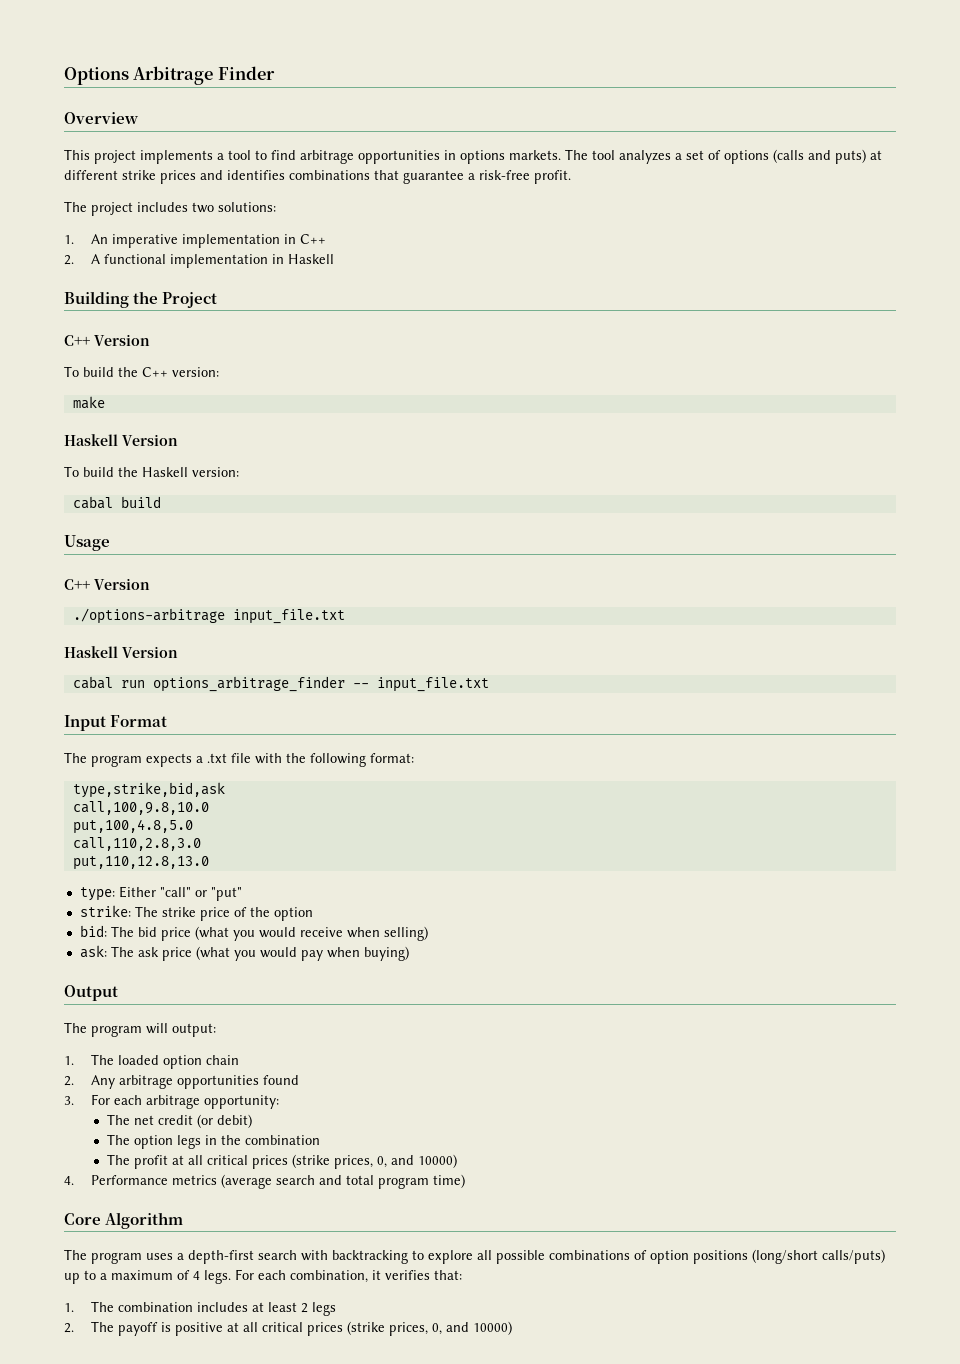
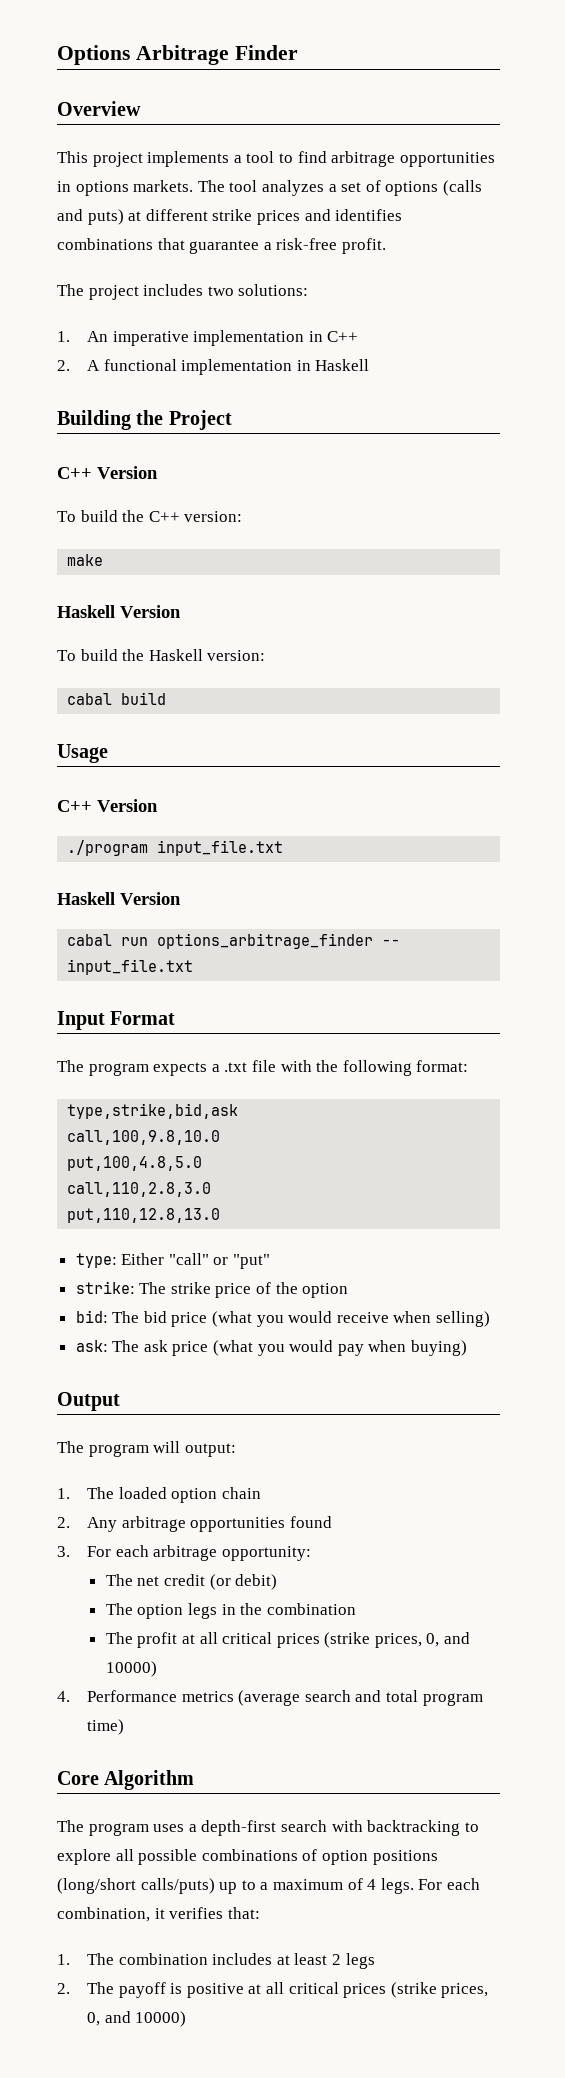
[72,608,225,624] ./options-arbitrage -> [67,840,149,856] ./program

